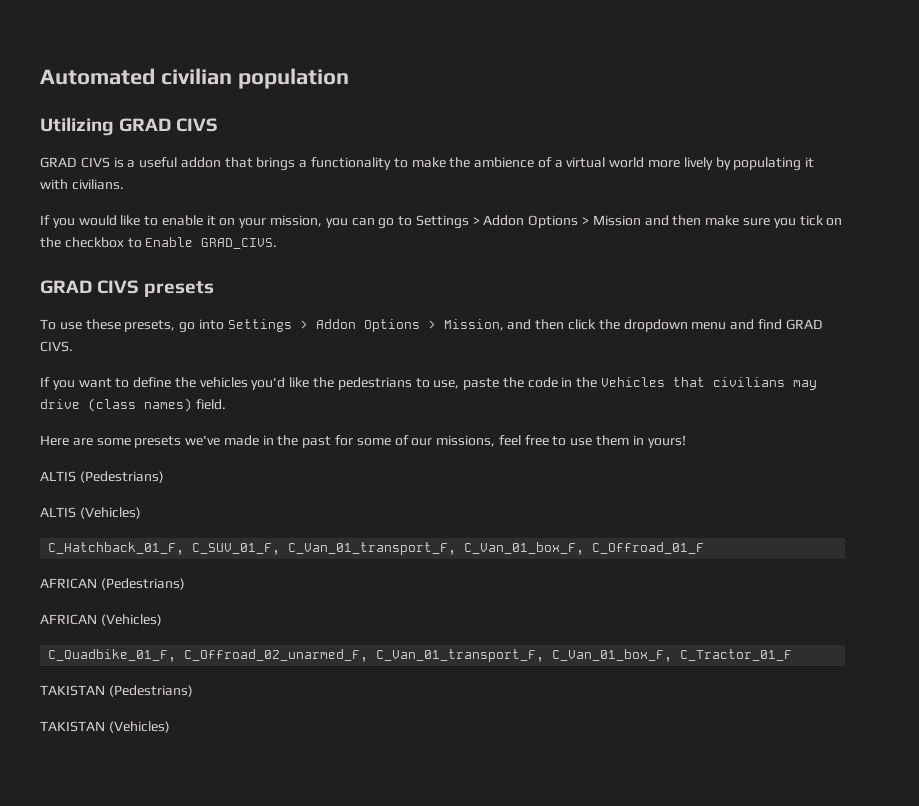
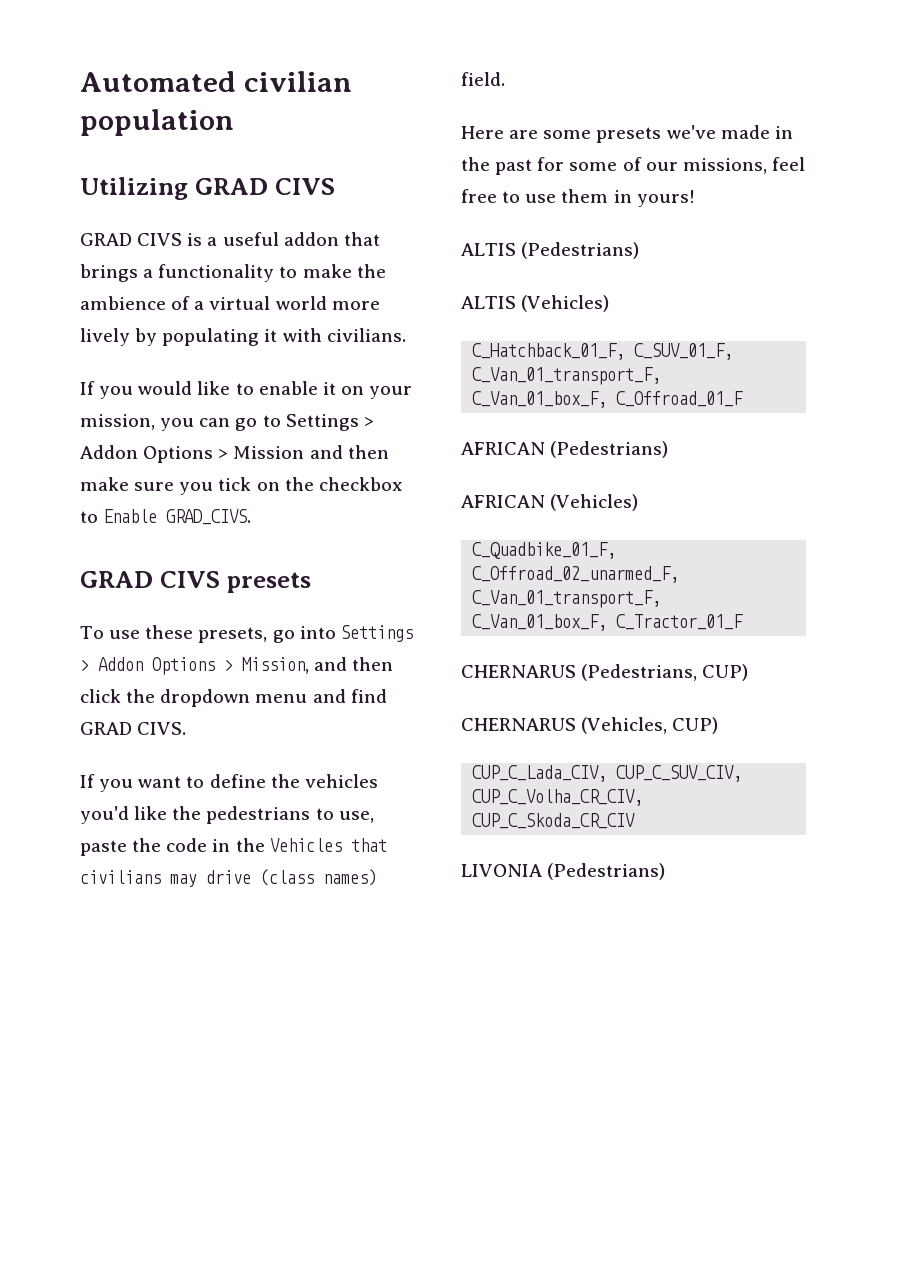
[40,685,193,697] [40,721,170,733] TAKISTAN (Pedestrians) // TAKISTAN (Vehicles) -> [461,664,749,681] [461,717,719,734] [472,765,743,782] [472,789,644,806] [472,813,636,829] [461,863,666,880] CHERNARUS (Pedestrians, CUP) // CHERNARUS (Vehicles, CUP) // CUP_C_Lada_CIV, CUP_C_SUV_CIV, CUP_C_Volha_CR_CIV, CUP_C_Skoda_CR_CIV // LIVONIA (Pedestrians)

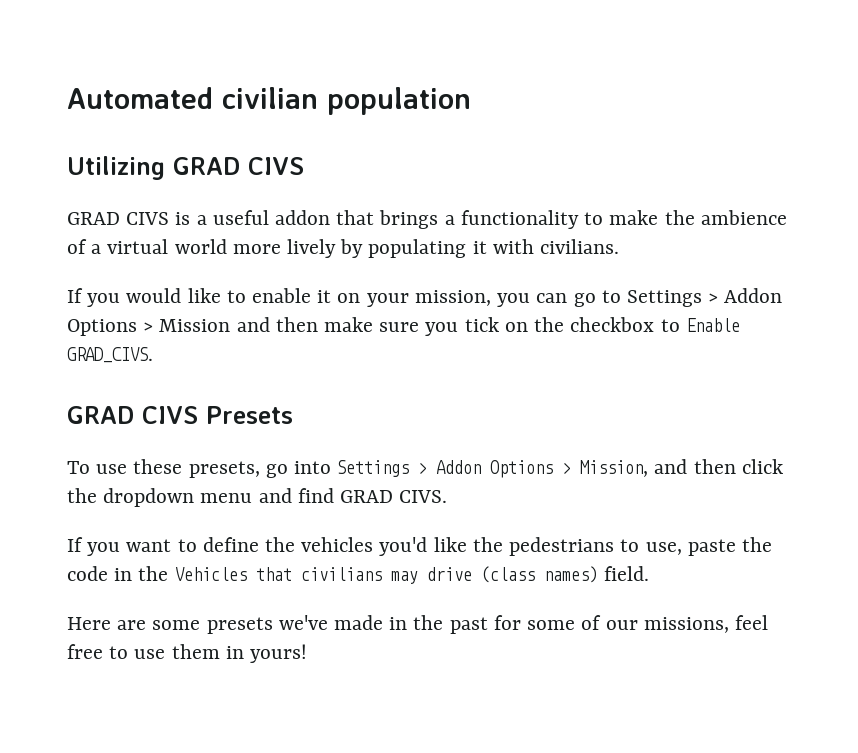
[226,572,311,593] presets -> [206,406,293,424] Presets
[461,242,640,259] [461,295,610,312] [472,343,734,360] [472,367,662,385] [472,391,744,408] [461,441,669,458] [461,494,639,511] [472,542,617,559] [472,566,680,583] [472,590,662,608] [472,614,744,631] [461,664,749,681] [461,717,719,734] [472,765,743,782] [472,789,644,806] [472,813,636,829] [461,863,666,880] // ALTIS (Pedestrians) // ALTIS (Vehicles) // C_Hatchback_01_F, C_SUV_01_F, C_Van_01_transport_F, C_Van_01_box_F, C_Offroad_01_F // AFRICAN (Pedestrians) // AFRICAN (Vehicles) // C_Quadbike_01_F, C_Offroad_02_unarmed_F, C_Van_01_transport_F, C_Van_01_box_F, C_Tractor_01_F // CHERNARUS (Pedestrians, CUP) // CHERNARUS (Vehicles, CUP) // CUP_C_Lada_CIV, CUP_C_SUV_CIV, CUP_C_Volha_CR_CIV, CUP_C_Skoda_CR_CIV // LIVONIA (Pedestrians) -> (308, 653) none

